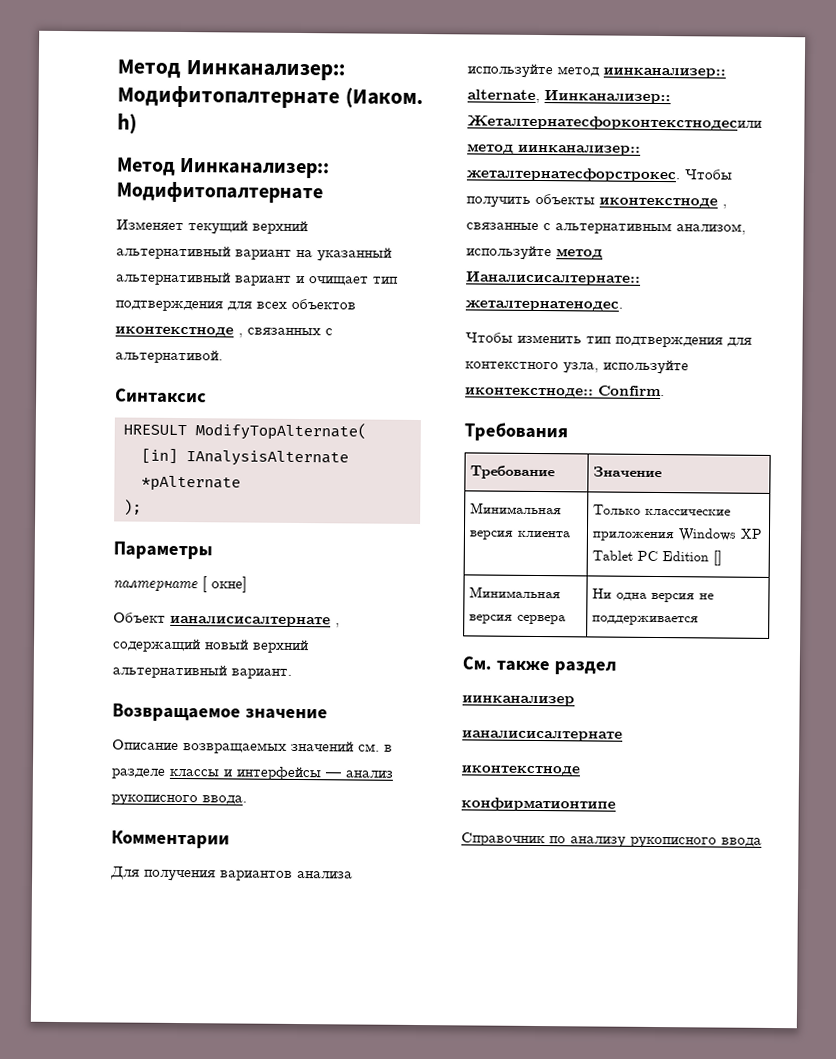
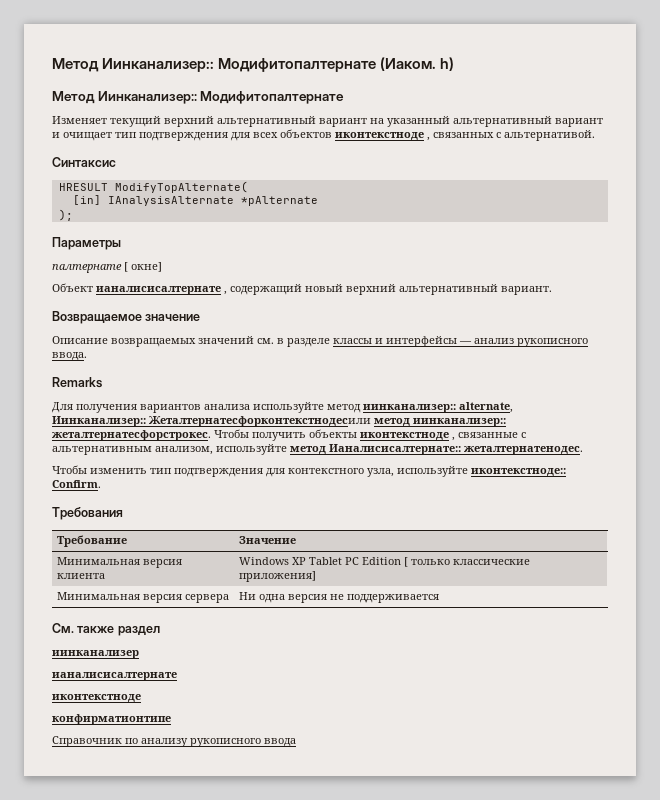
[111,830,230,849] Комментарии -> [52,377,102,388] Remarks
[593,504,732,516] [592,531,675,542] Только классические приложения -> (105, 576) none
[713,550,723,566] [] -> [403,557,530,567] [238,571,316,582] [ только классические приложения]

